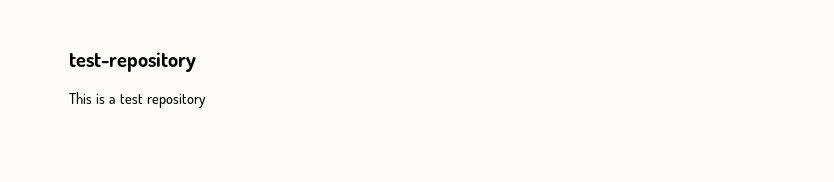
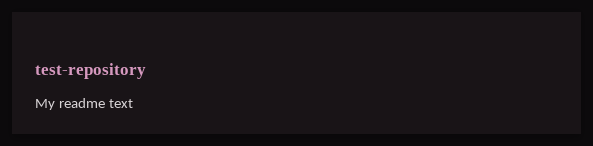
[69,92,206,108] This is a test repository -> [35,98,133,110] My readme text

